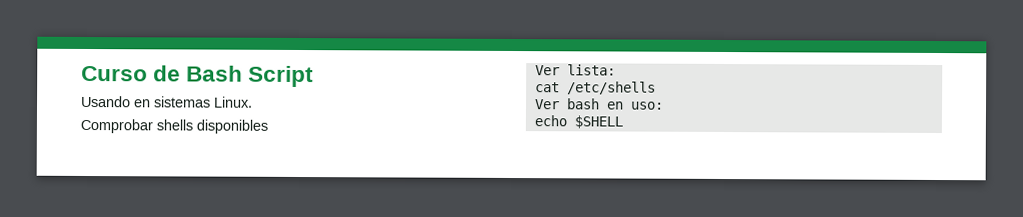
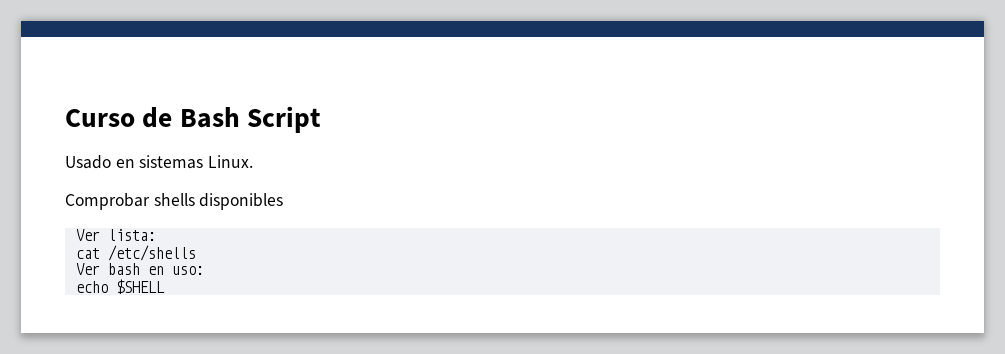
[81,95,131,108] Usando -> [65,155,111,169] Usado

